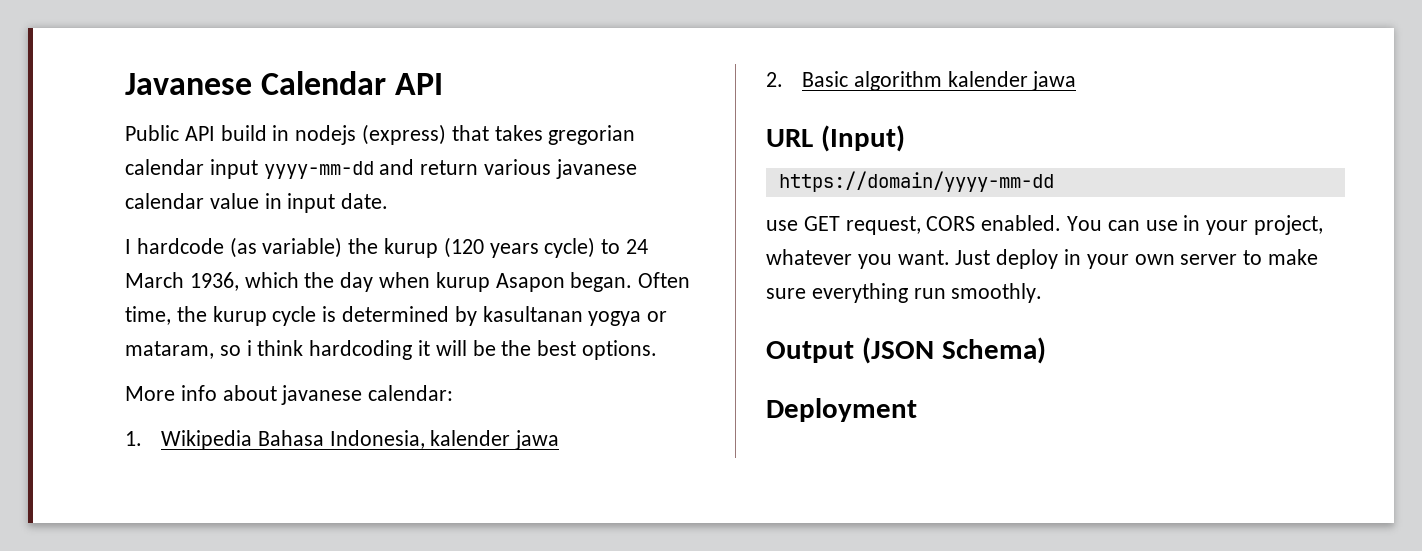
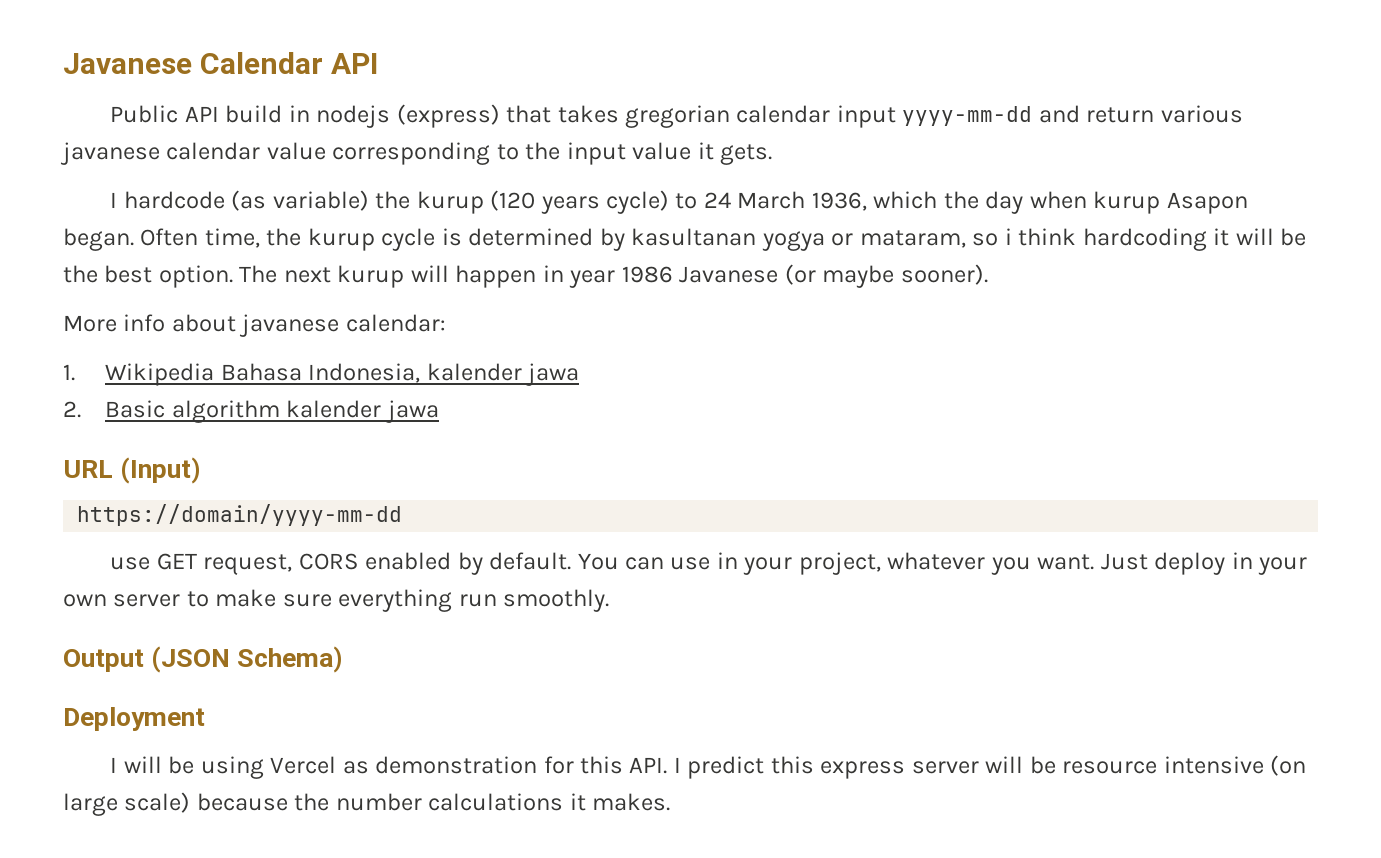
[264,193,389,213] in input date. -> [332,142,773,165] corresponding to the input value it gets.
[582,340,658,360] options. -> [158,264,988,288] option. The next kurup will happen in year 1986 Javanese (or maybe sooner).
[981,215,1062,231] enabled. -> [365,552,572,575] enabled by default.
(917, 410) none -> [110,755,1307,779] [63,792,671,816] // I will be using Vercel as demonstration for this API. I predict this express server will be resource intensive (on large scale) because the number calculations it makes.

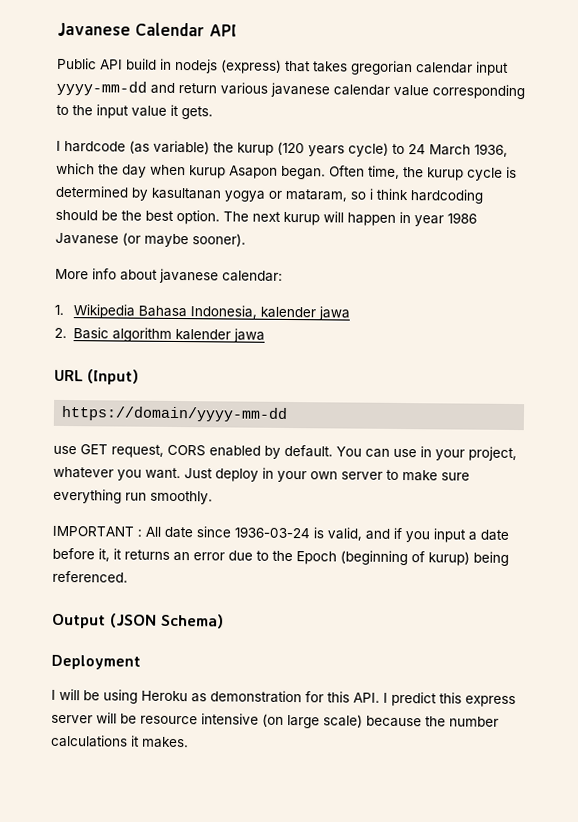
[1213,228,1274,246] it will -> [55,209,98,221] should
(610, 600) none -> [52,525,509,543] [52,547,509,566] [52,570,128,583] // IMPORTANT : All date since 1936-03-24 is valid, and if you input a date before it, it returns an error due to the Epoch (beginning of kurup) being referenced.
[270,756,337,774] Vercel -> [141,690,188,702] Heroku

